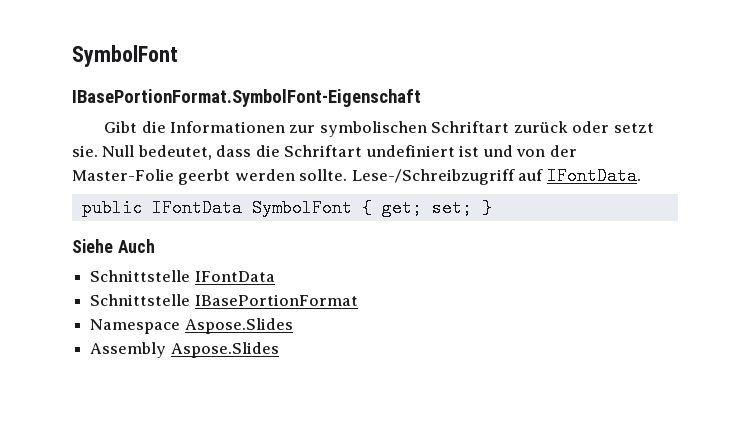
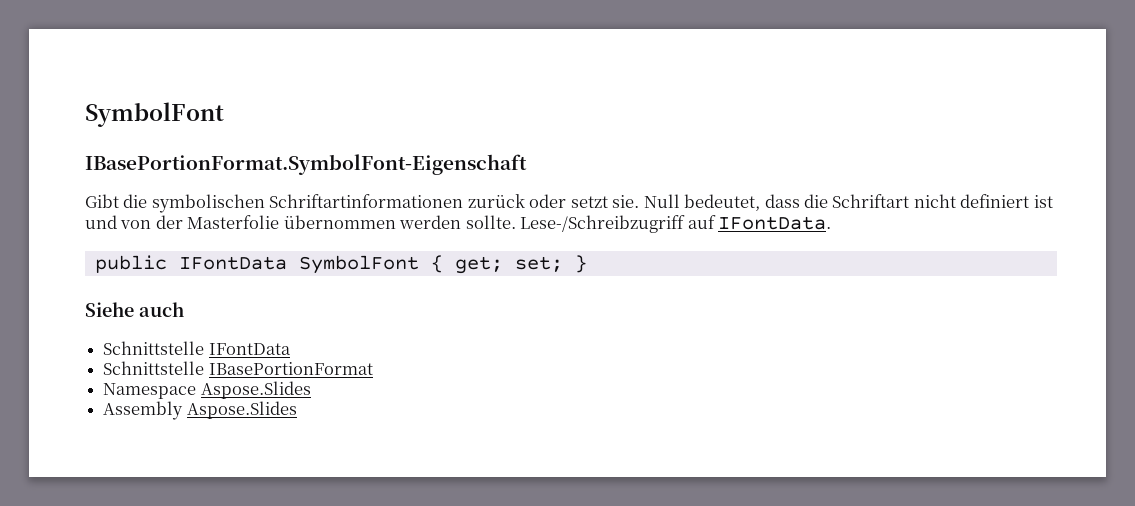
[169,121,510,137] Informationen zur symbolischen Schriftart -> [151,194,464,213] symbolischen Schriftartinformationen
[365,145,455,157] undefiniert -> [913,194,1030,208] nicht definiert
[72,169,231,185] Master-Folie geerbt -> [187,215,396,229] Masterfolie übernommen
[117,239,155,253] Auch -> [139,302,184,317] auch

